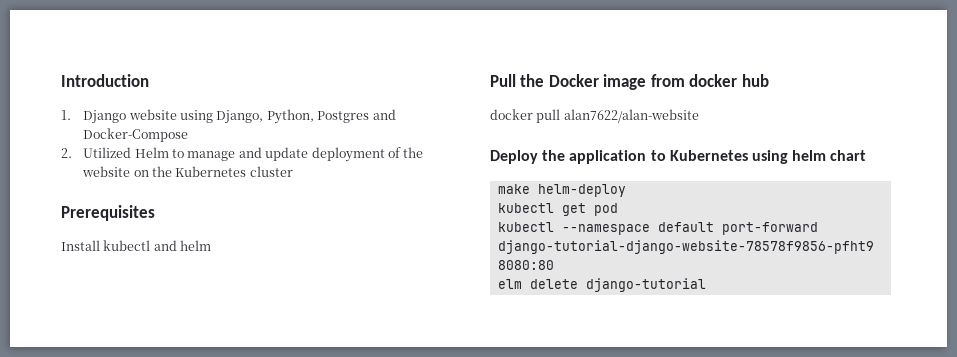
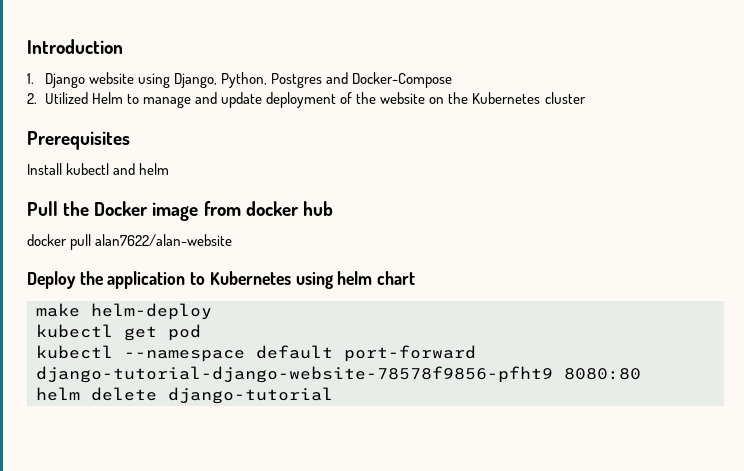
[497,279,522,289] elm -> [36,387,80,401] helm

